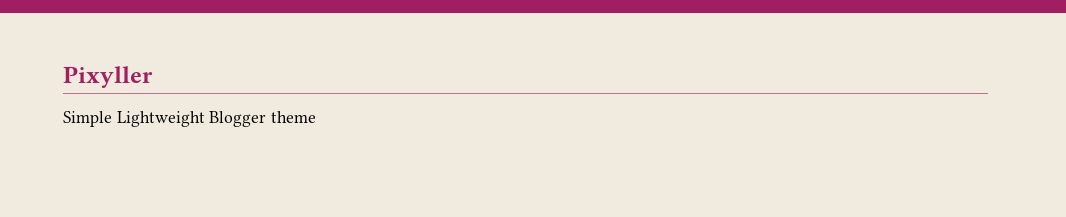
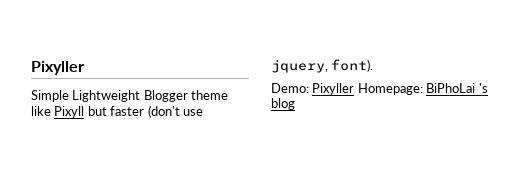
(317, 117) none -> [31,105,203,118] [271,59,374,73] [271,83,488,95] [271,98,295,110] like Pixyll but faster (don't use jquery, font). // Demo: Pixyller Homepage: BiPhoLai 's blog

